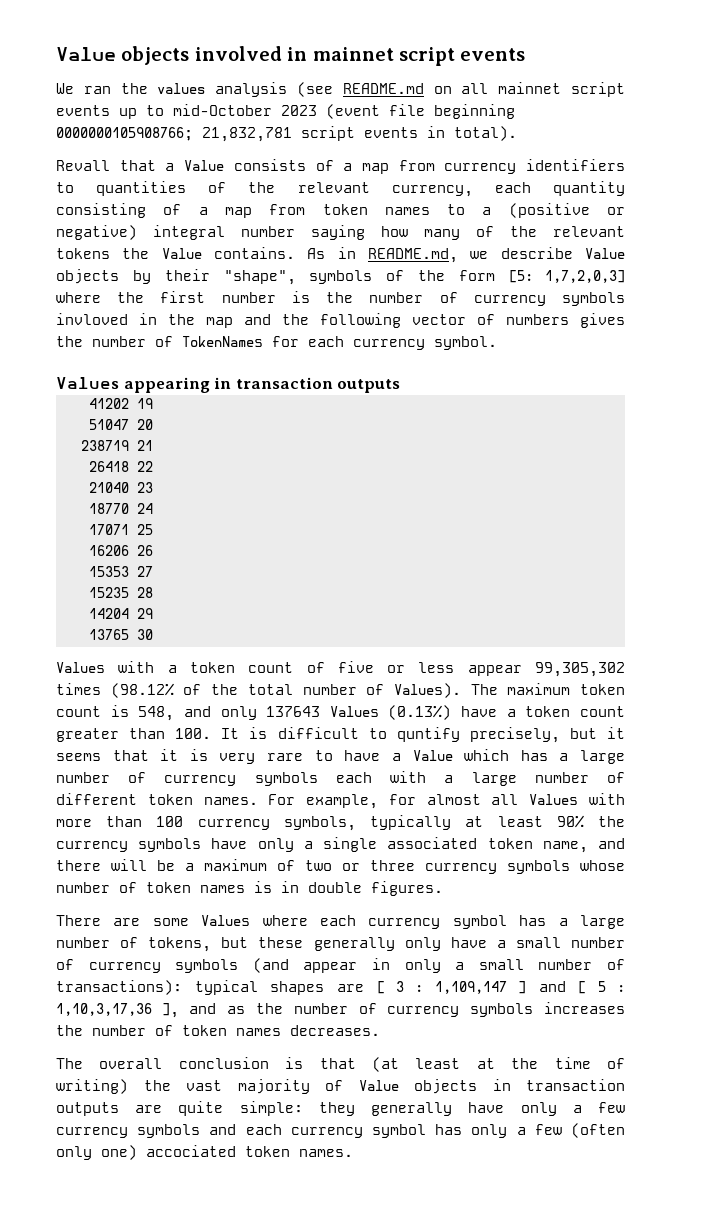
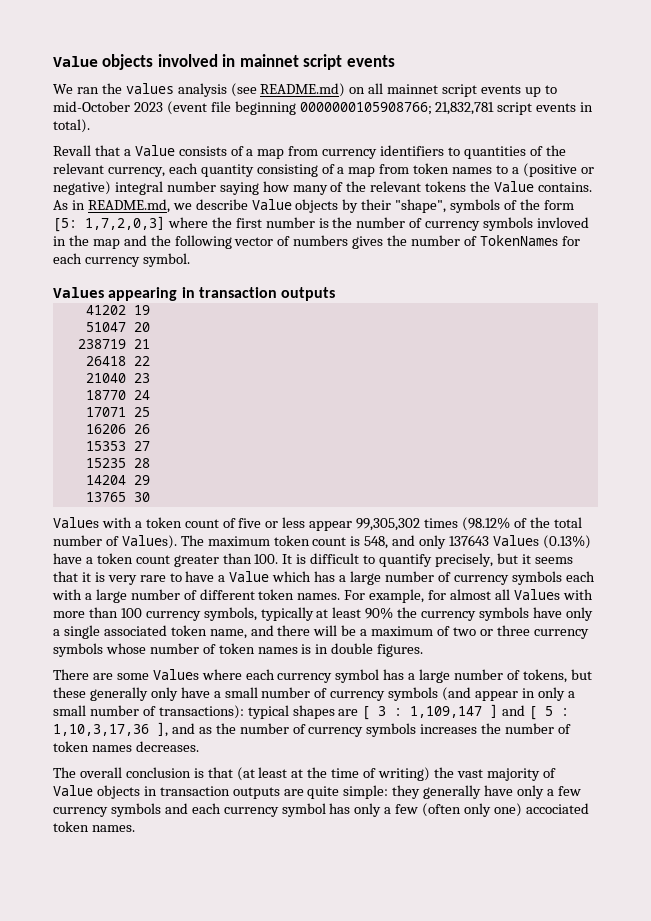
[342,83,424,94] README.md -> [260,83,346,97] README.md)
[396,727,460,742] quntify -> [379,554,433,567] quantify

